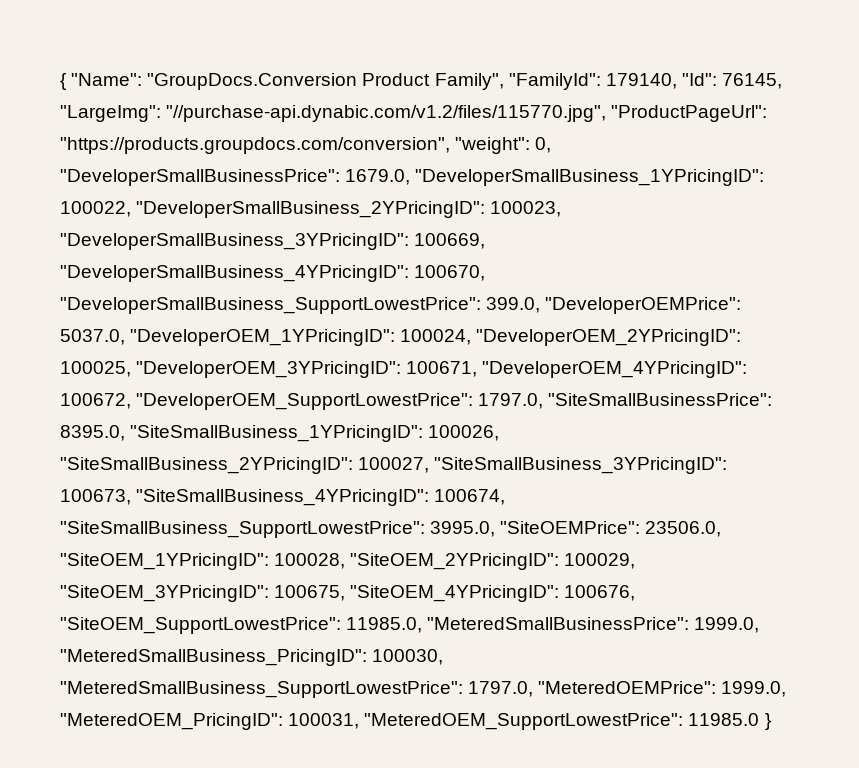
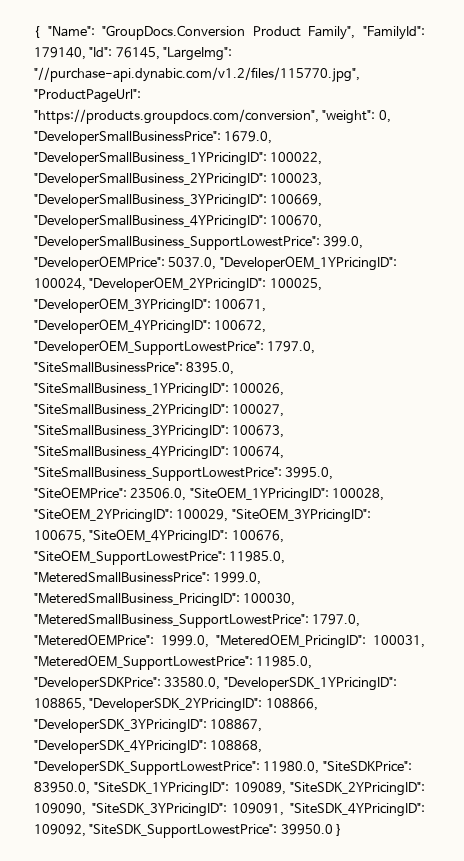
[688,713,760,726] 11985.0 -> [256,656,313,669] [34,677,397,691] [34,698,318,712] [34,719,263,733] [34,740,263,754] [34,761,412,775] [34,782,425,796] [34,803,425,817] [34,824,333,838] 11985.0, "DeveloperSDKPrice": 33580.0, "DeveloperSDK_1YPricingID": 108865, "DeveloperSDK_2YPricingID": 108866, "DeveloperSDK_3YPricingID": 108867, "DeveloperSDK_4YPricingID": 108868, "DeveloperSDK_SupportLowestPrice": 11980.0, "SiteSDKPrice": 83950.0, "SiteSDK_1YPricingID": 109089, "SiteSDK_2YPricingID": 109090, "SiteSDK_3YPricingID": 109091, "SiteSDK_4YPricingID": 109092, "SiteSDK_SupportLowestPrice": 39950.0

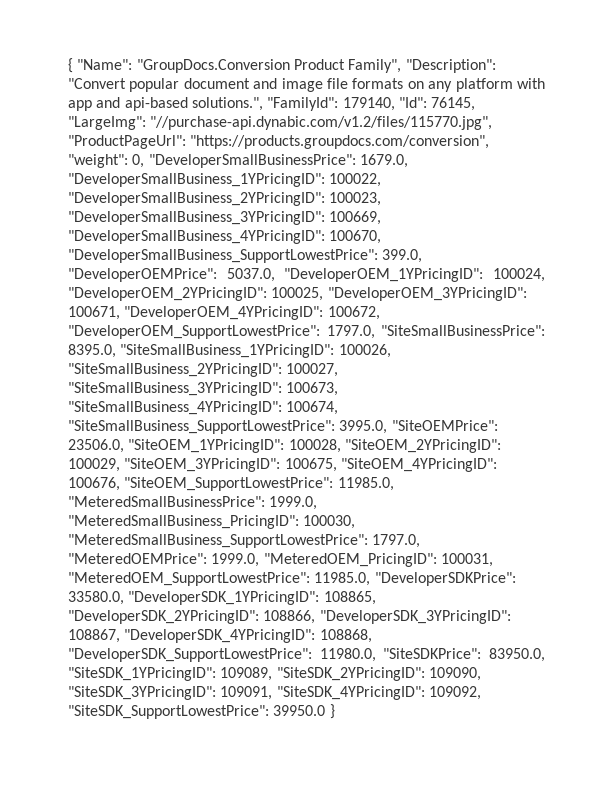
(356, 33) none -> [405,59,496,73] [68,78,545,92] [68,97,263,111] "Description": "Convert popular document and image file formats on any platform with app and api-based solutions.",

